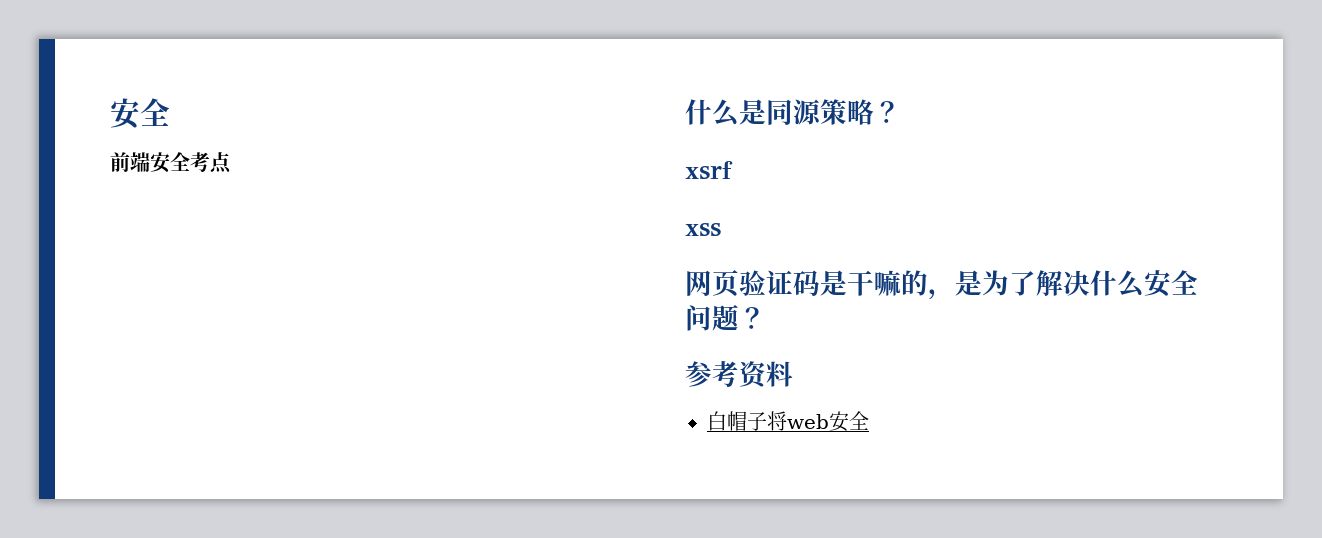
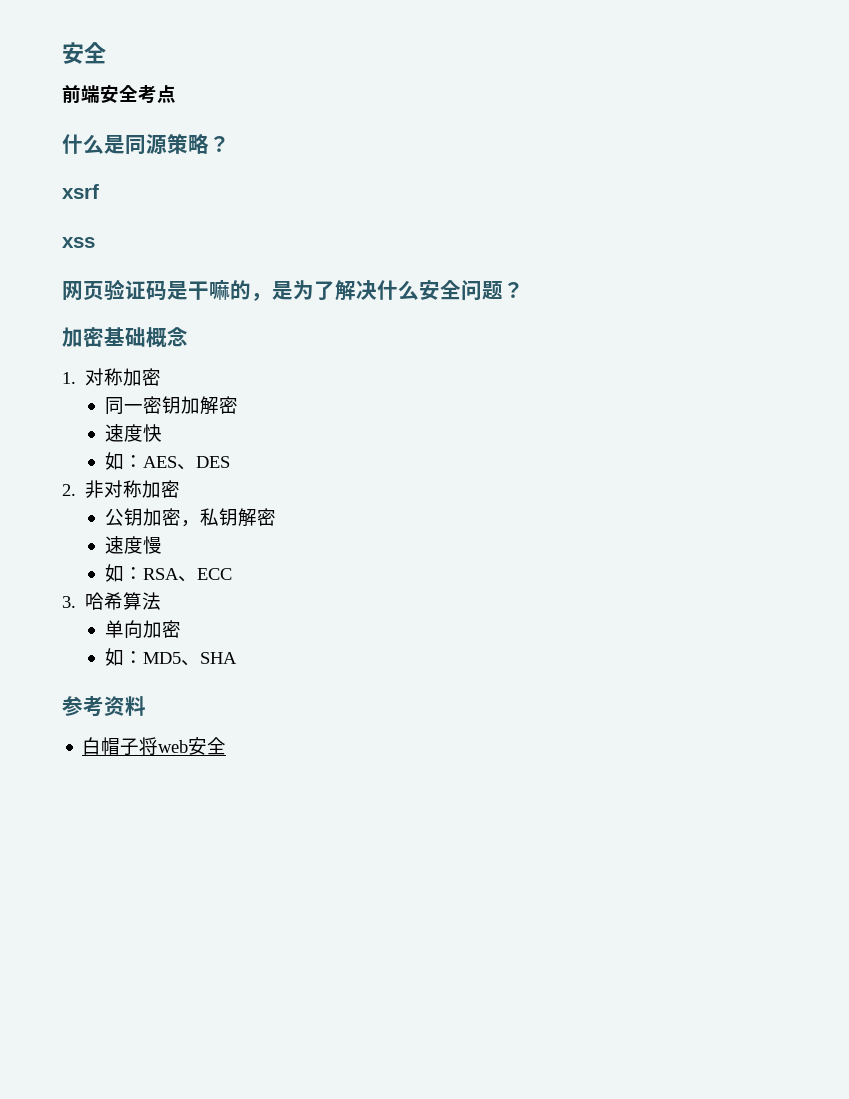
(766, 318) none -> [62,327,188,348] [62,368,162,386] [105,396,239,415] [105,424,163,442] [105,452,231,470] [62,480,181,498] [105,508,277,527] [105,536,163,554] [105,564,233,582] [62,592,162,610] [105,620,182,638] [105,648,238,666] // 加密基础概念 // 1.对称加密 // 同一密钥加解密 // 速度快 // 如：AES、DES // 2.非对称加密 // 公钥加密，私钥解密 // 速度慢 // 如：RSA、ECC // 3.哈希算法 // 单向加密 // 如：MD5、SHA

